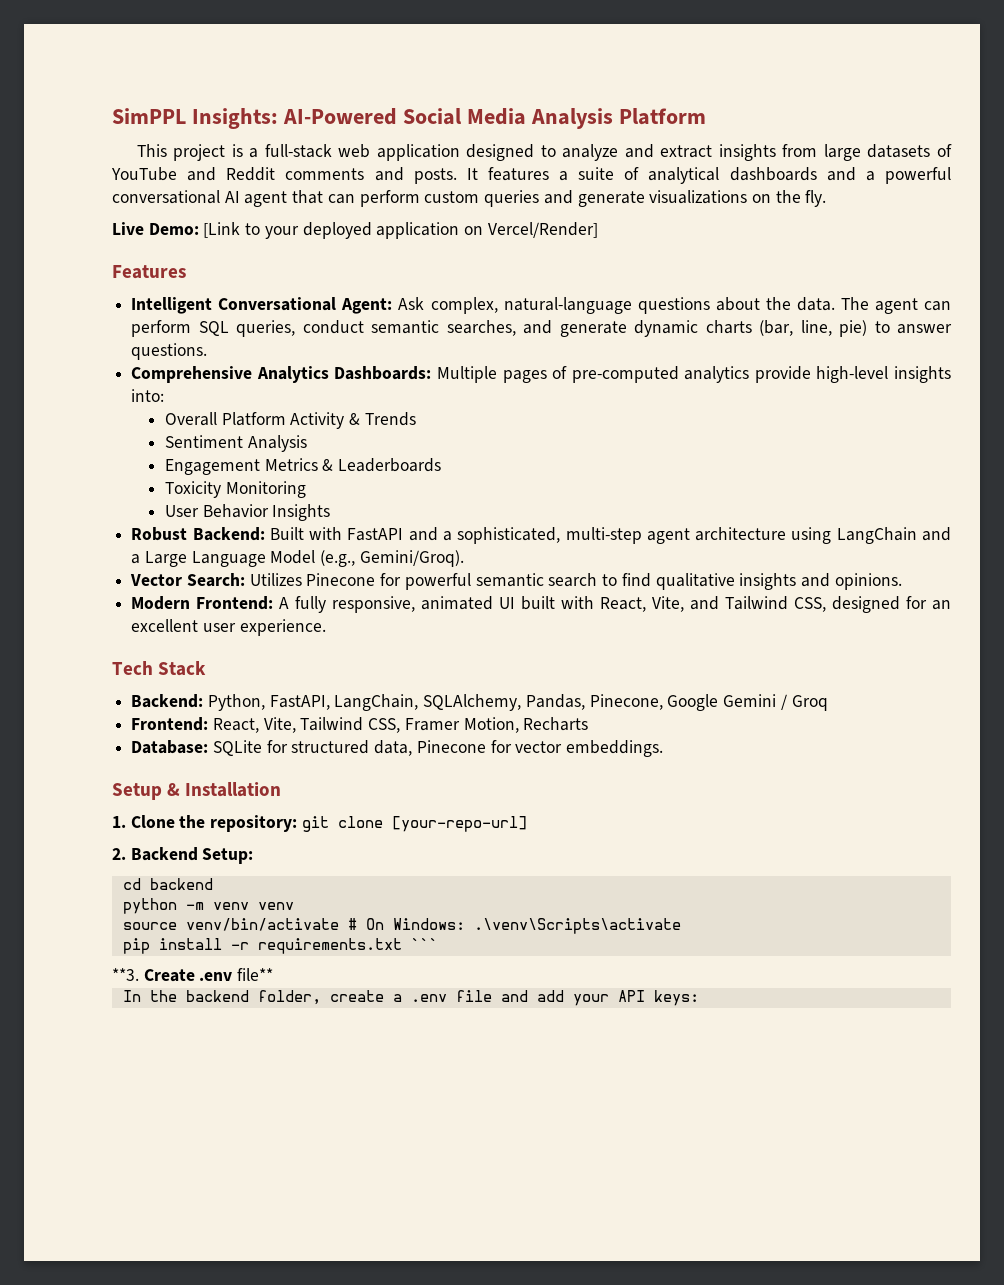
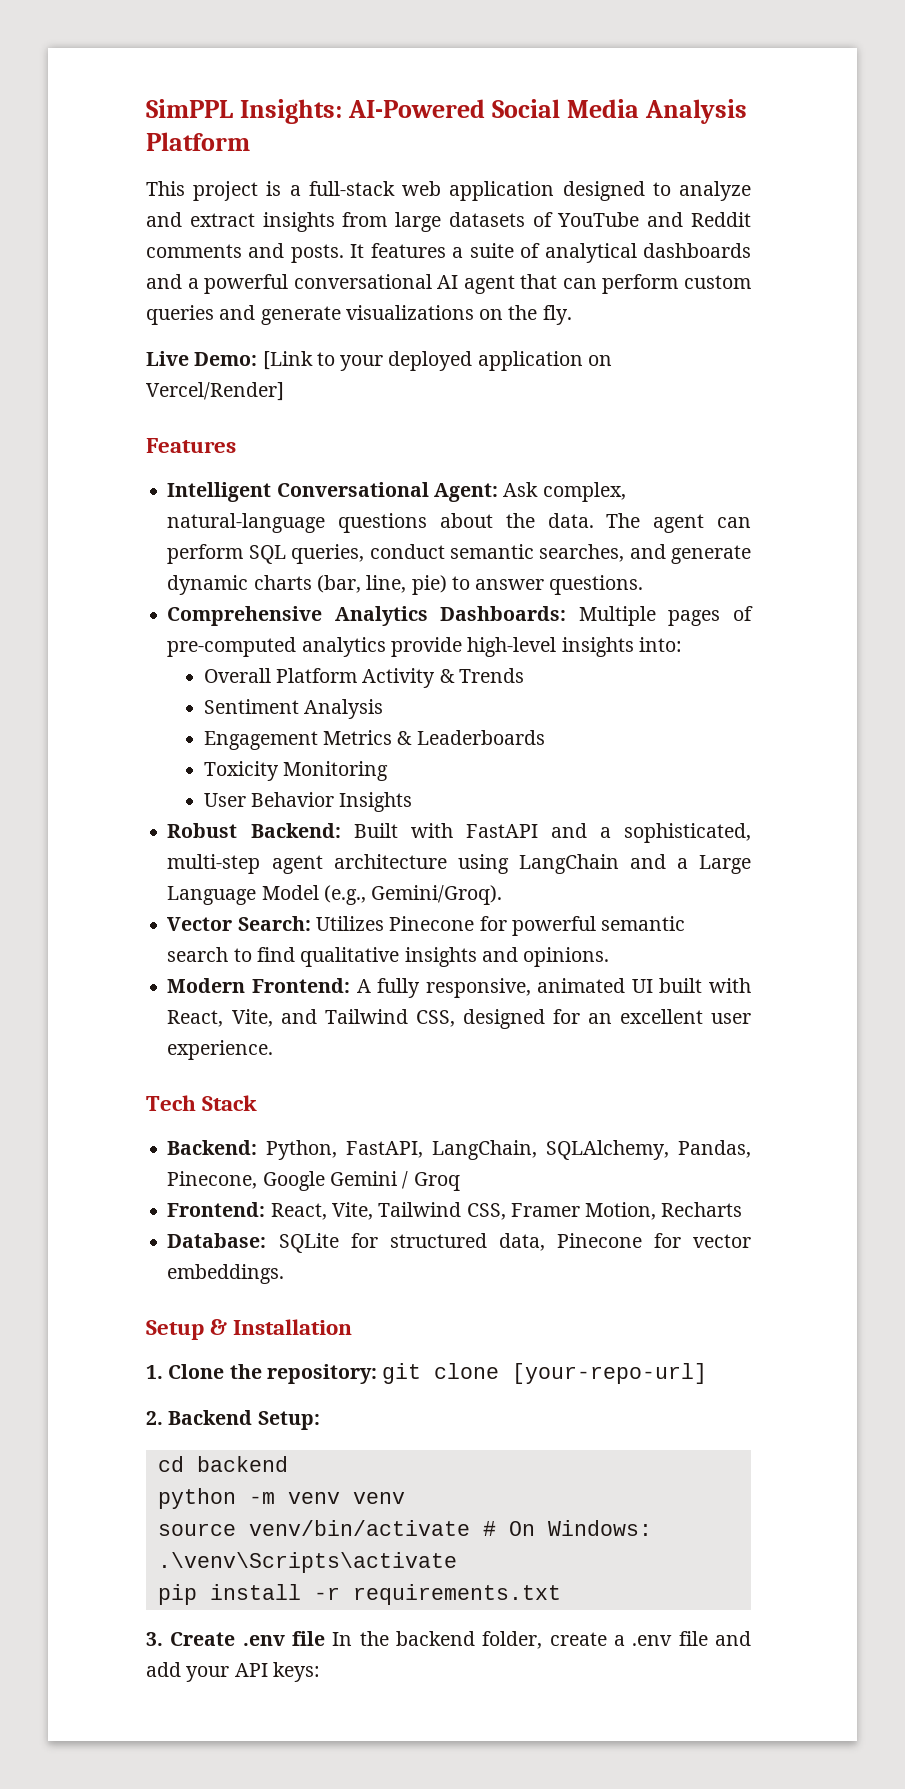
[410,938,438,950] [112,968,139,981] ``` // **3. -> [146,1632,163,1646] // 3.
[237,968,274,981] file** // -> [292,1631,325,1646] file

